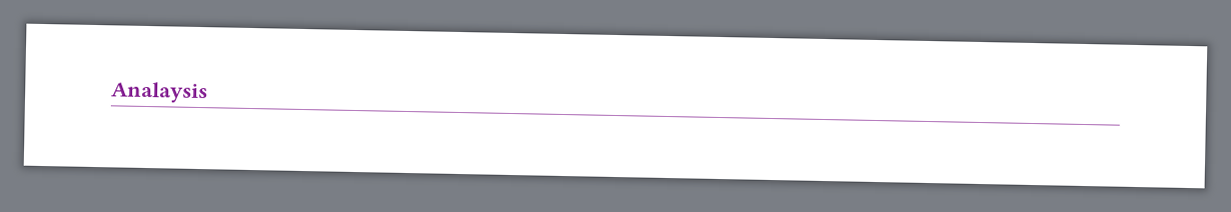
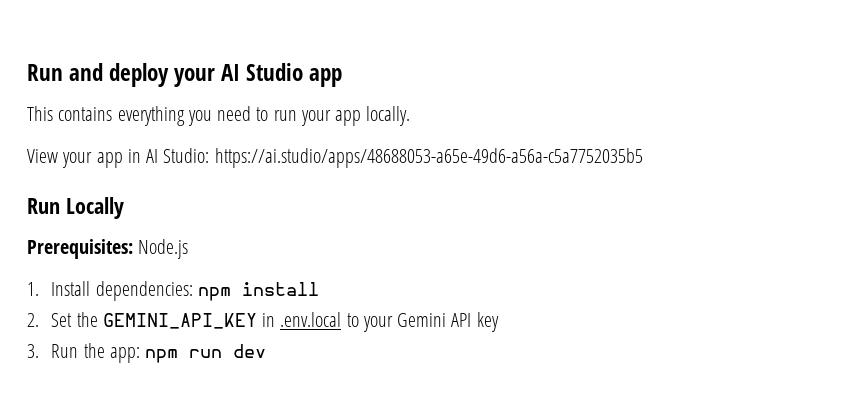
[110,81,208,104] Analaysis -> [27,63,343,87] [27,106,411,126] [27,148,643,168] [27,197,124,219] [27,239,189,259] [27,281,319,301] [27,312,499,332] [27,343,267,363] Run and deploy your AI Studio app // This contains everything you need to run your app locally. // View your app in AI Studio: https://ai.studio/apps/48688053-a65e-49d6-a56a-c5a7752035b5 // Run Locally // Prerequisites: Node.js // 1. Install dependencies: npm install // 2. Set the GEMINI_API_KEY in .env.local to your Gemini API key // 3. Run the app: npm run dev

